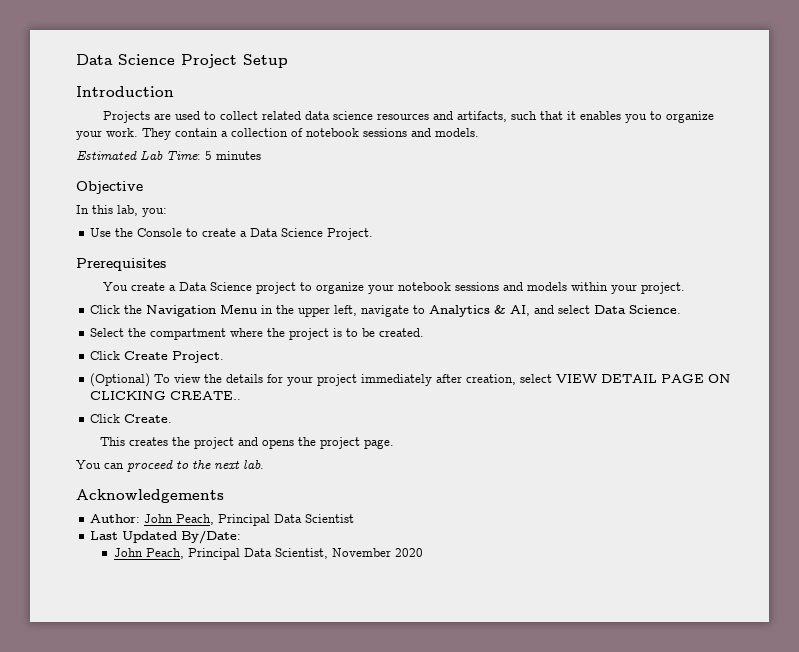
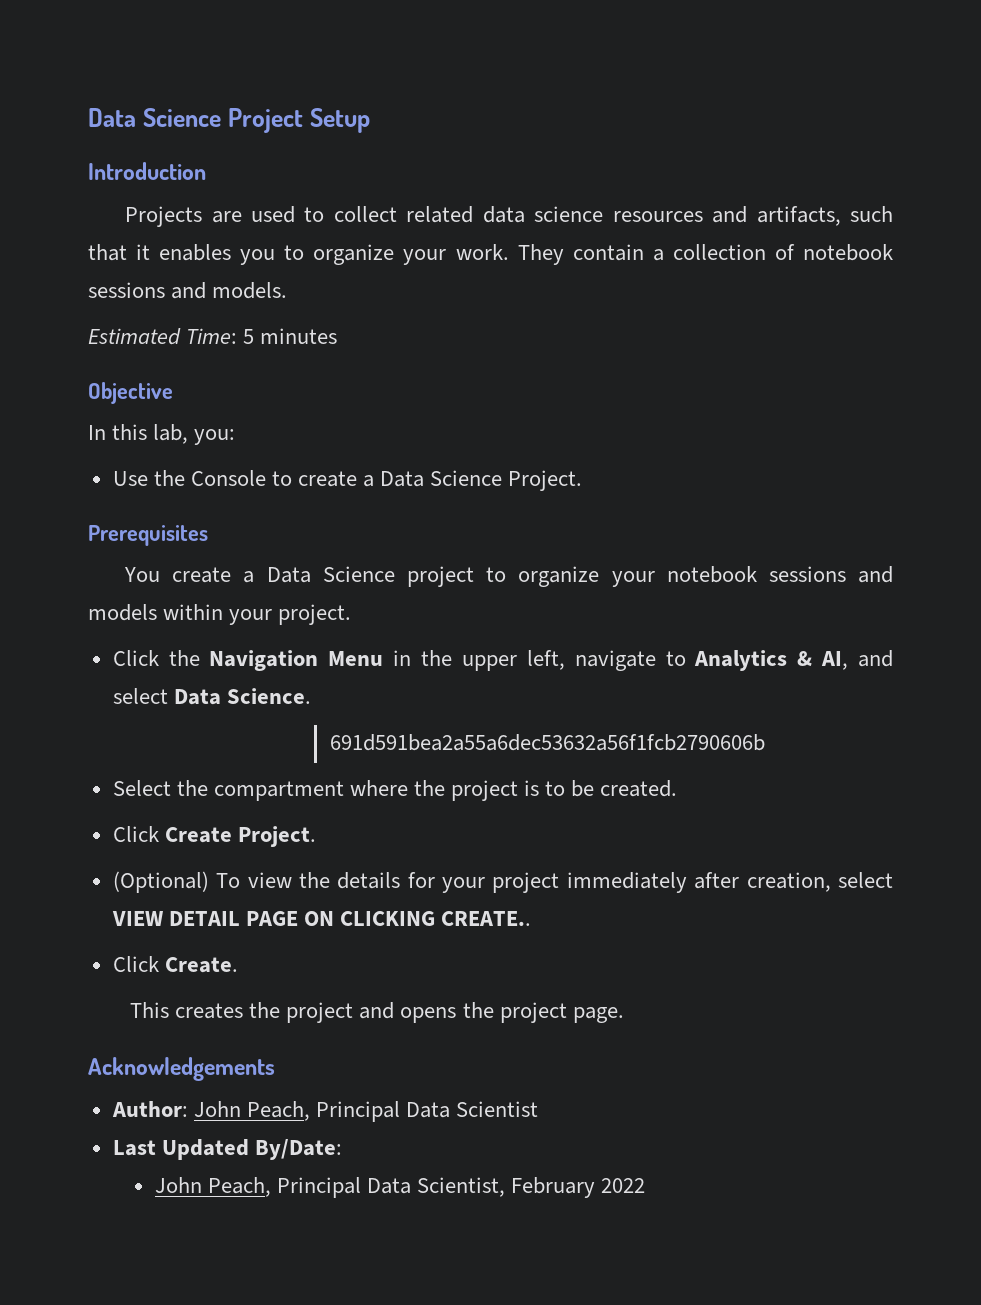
[140,150,163,160] Lab -> (181, 336) none
(682, 309) none -> [329,734,765,751] // 691d591bea2a55a6dec53632a56f1fcb2790606b
[76,460,264,472] // You can proceed to the next lab. -> (624, 1015) none
[332,548,424,557] November 2020 -> [511,1177,646,1198] February 2022

